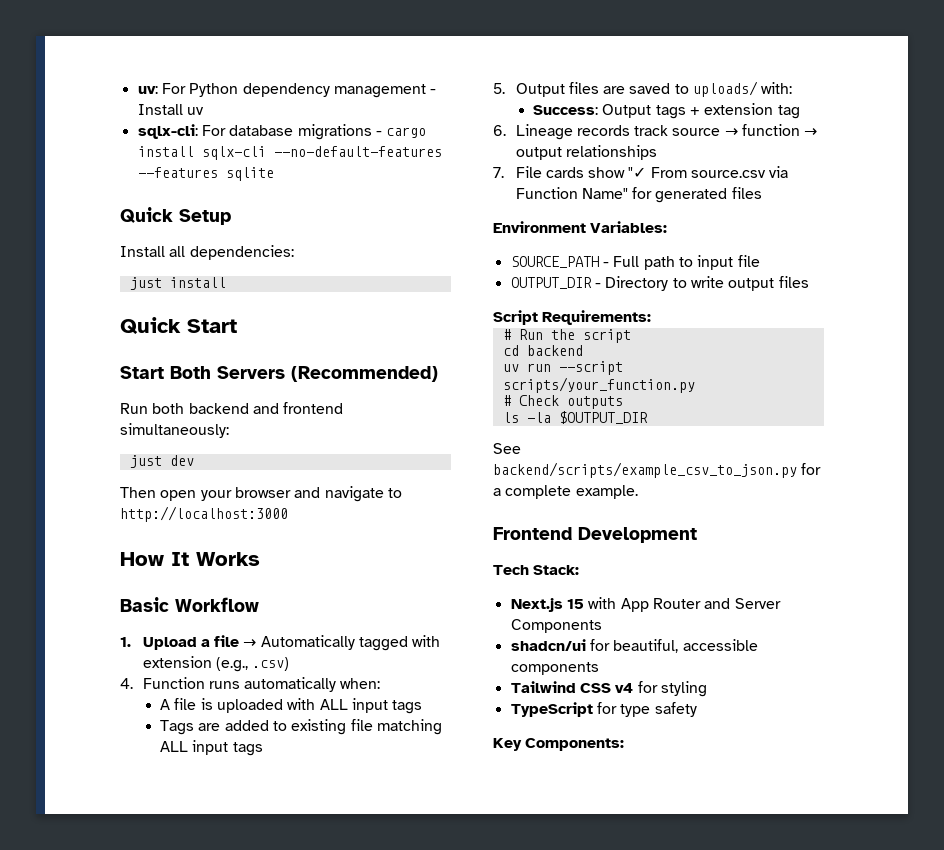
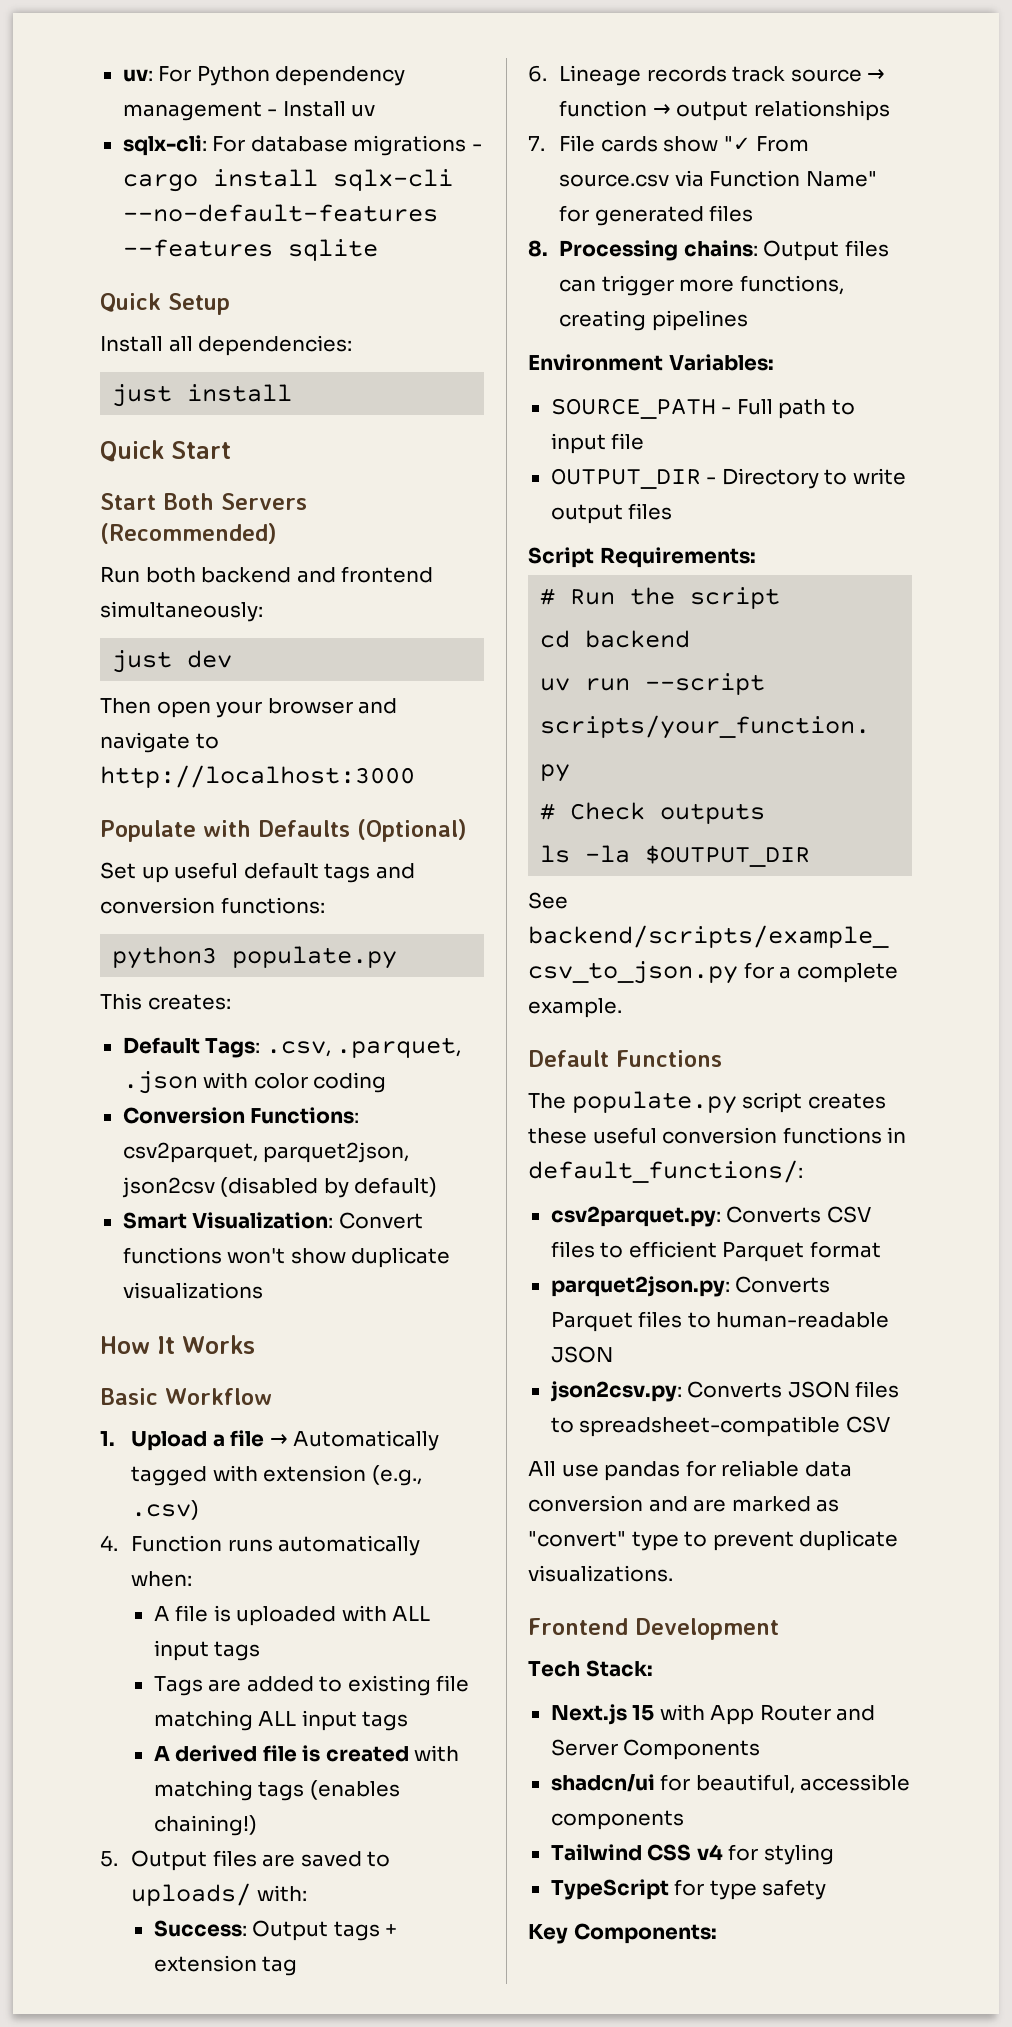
(288, 514) none -> [100,819,467,842] [100,862,415,883] [100,897,325,914] [112,946,398,969] [100,993,231,1010] [122,1037,462,1058] [122,1071,387,1094] [122,1107,360,1124] [122,1142,410,1163] [121,1177,438,1198] [122,1212,423,1229] [122,1247,451,1268] [122,1282,263,1299] // Populate with Defaults (Optional) // Set up useful default tags and conversion functions: // python3 populate.py // This creates: // Default Tags: .csv, .parquet, .json with color coding // Conversion Functions: csv2parquet, parquet2json, json2csv (disabled by default) // Smart Visualization: Convert functions won't show duplicate visualizations
(263, 749) none -> [153,1745,460,1762] [153,1780,400,1801] [153,1815,257,1836] // A derived file is created with matching tags (enables chaining!)
(762, 193) none -> [528,240,889,261] [559,275,844,296] [559,310,748,331] // 8. Processing chains: Output files can trigger more functions, creating pipelines
(638, 492) none -> [528,1050,722,1067] [528,1091,886,1114] [528,1127,907,1144] [528,1160,803,1183] [550,1206,872,1227] [550,1241,881,1262] [550,1276,831,1297] [550,1311,890,1332] [550,1346,613,1363] [550,1381,900,1402] [550,1416,891,1437] [528,1460,852,1481] [528,1495,840,1512] [528,1530,899,1551] [528,1565,673,1582] // Default Functions // The populate.py script creates these useful conversion functions in default_functions/: // csv2parquet.py: Converts CSV files to efficient Parquet format // parquet2json.py: Converts Parquet files to human-readable JSON // json2csv.py: Converts JSON files to spreadsheet-compatible CSV // All use pandas for reliable data conversion and are marked as "convert" type to prevent duplicate visualizations.

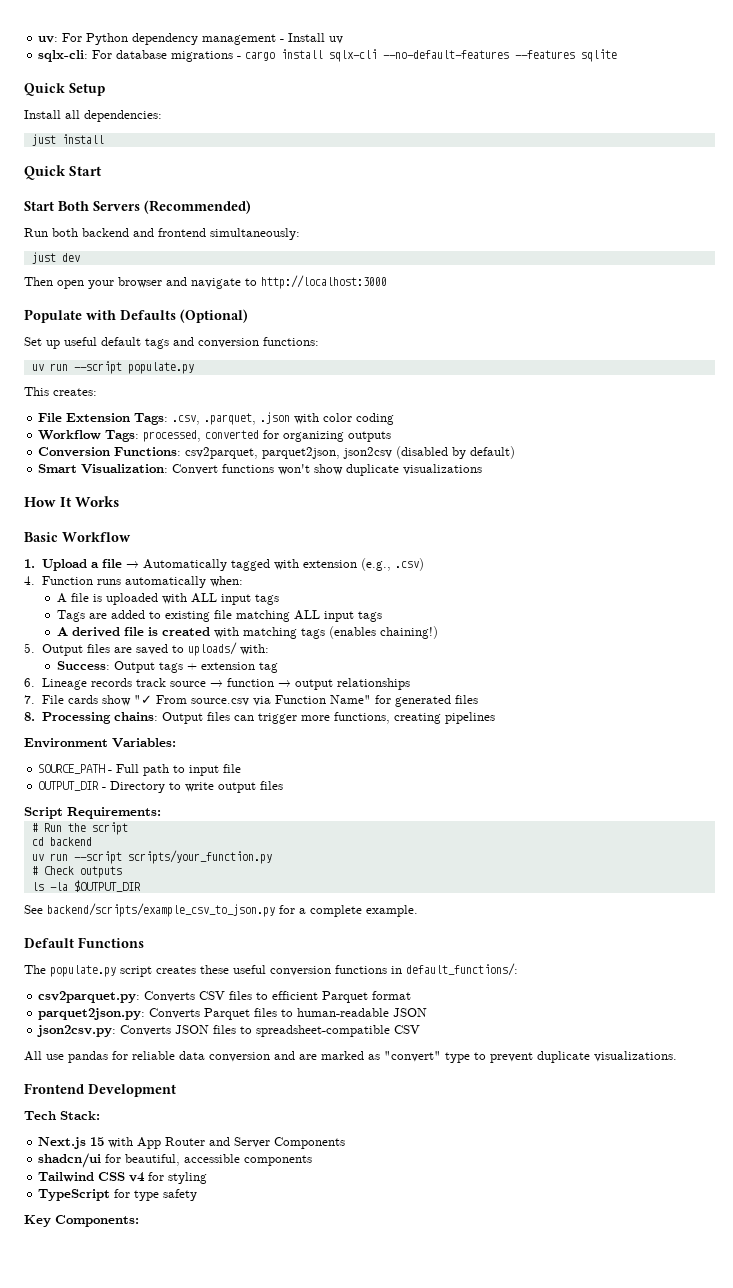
[112,946,218,969] python3 -> [31,361,122,374] uv run --script
[122,1037,200,1054] Default -> [38,413,131,422] File Extension
(387, 1082) none -> [38,430,392,442] // Workflow Tags: processed, converted for organizing outputs

